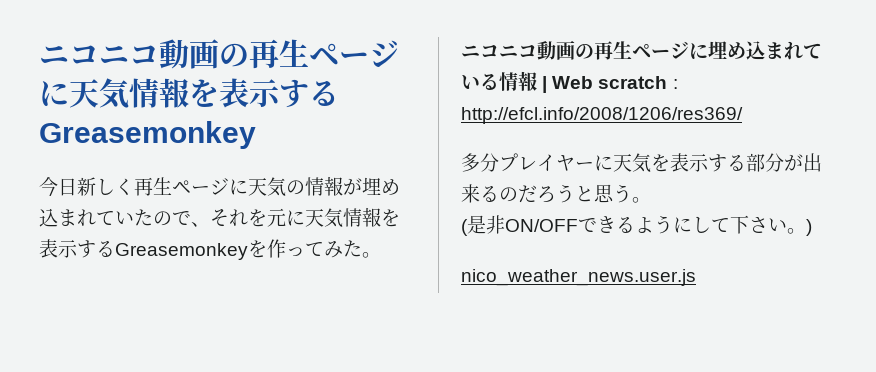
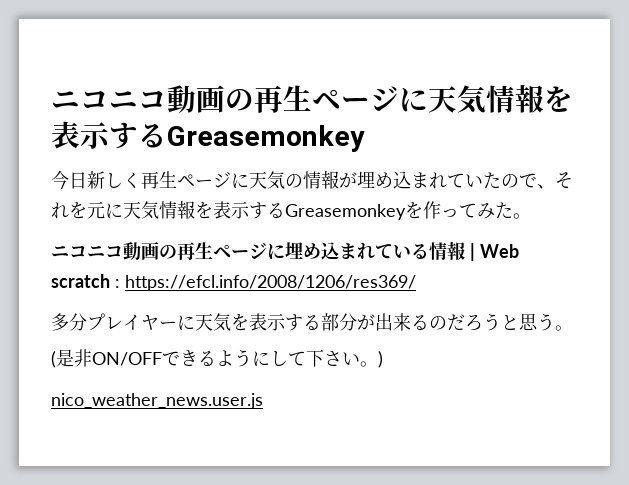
[461,107,743,124] http://efcl.info/2008/1206/res369/ -> [125,275,416,291] https://efcl.info/2008/1206/res369/

